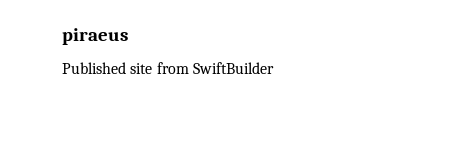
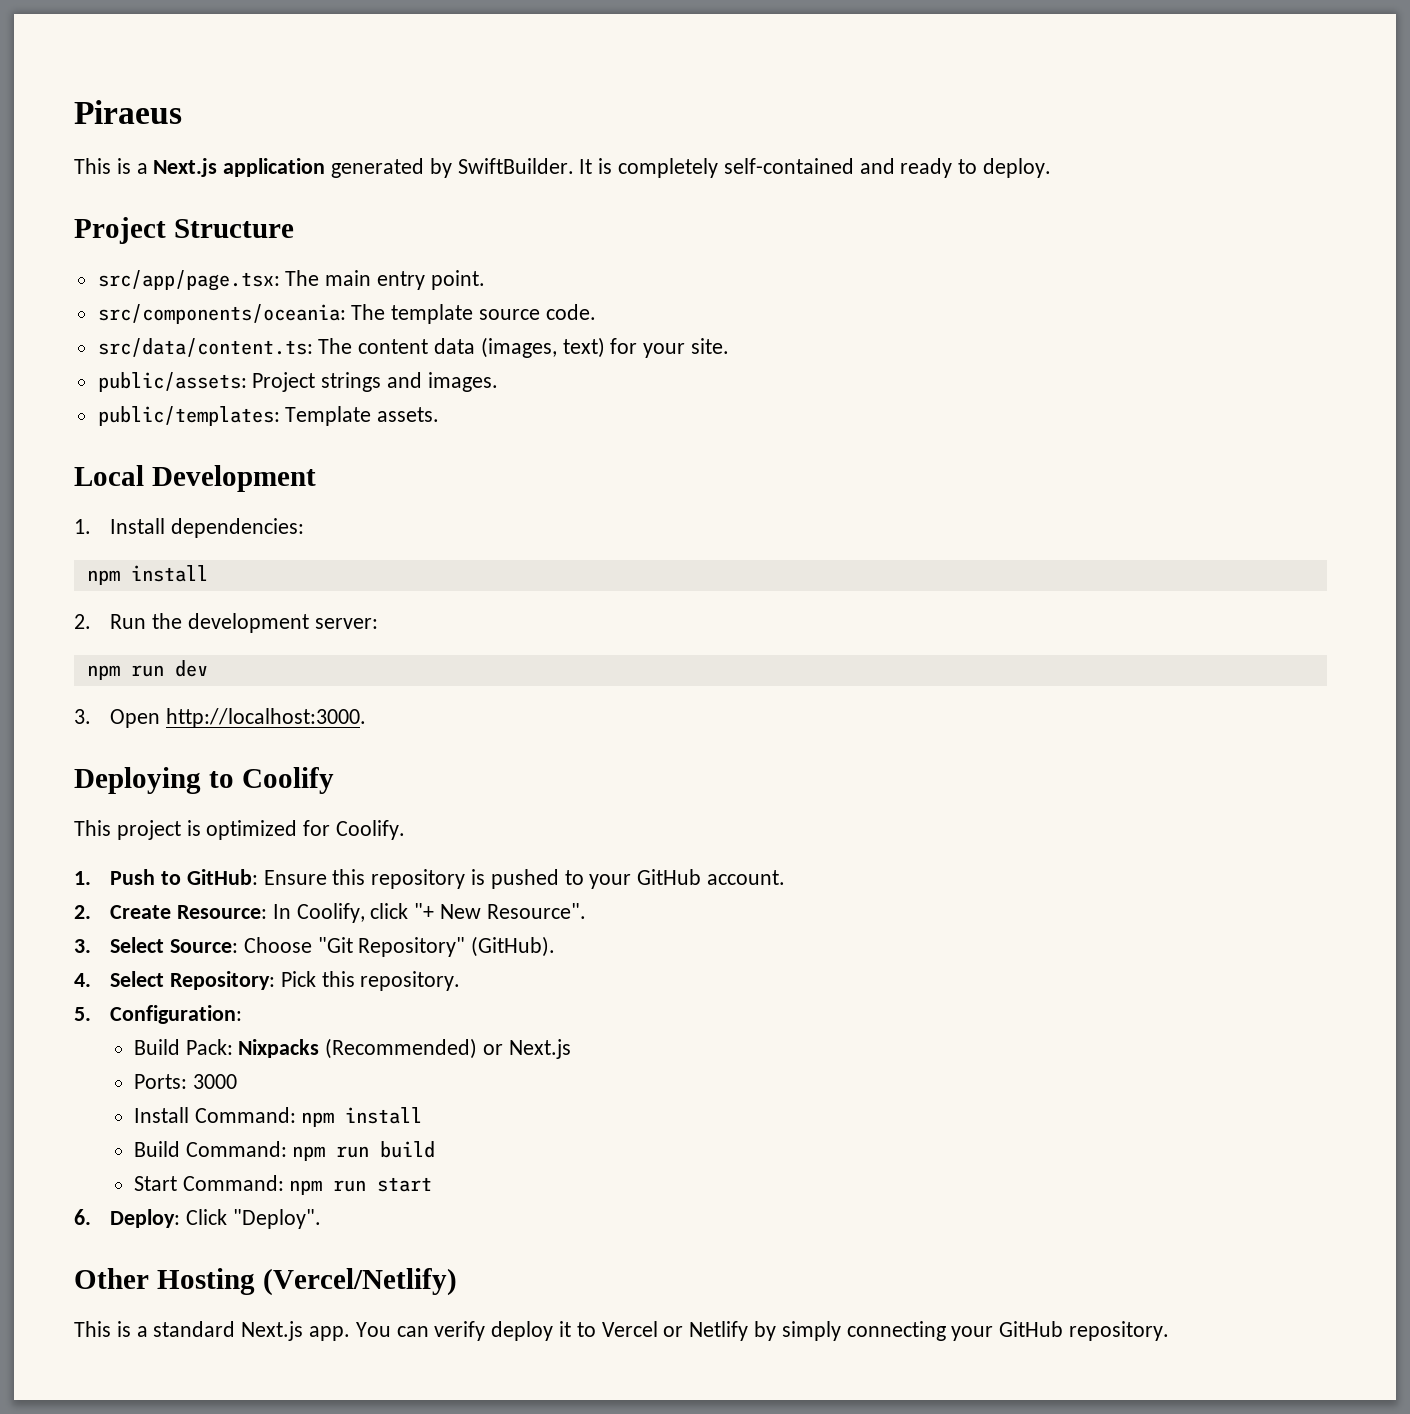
[62,28,128,45] [62,62,274,74] piraeus // Published site from SwiftBuilder -> [74,100,182,124] [74,158,1052,178] [74,217,294,244] [97,270,485,291] [97,304,596,324] [97,337,730,358] [97,372,498,392] [97,406,440,426] [74,465,316,492] [74,518,305,538] [86,565,208,585] [74,613,378,633] [86,660,208,680] [74,708,367,728] [74,767,334,794] [74,820,406,840] [74,869,786,889] [74,903,586,923] [74,936,556,957] [74,971,461,991] [74,1005,243,1024] [133,1038,571,1059] [133,1074,237,1089] [133,1107,423,1127] [133,1141,436,1161] [133,1175,433,1195] [74,1209,321,1229] [74,1268,457,1296] [74,1321,1170,1341] Piraeus // This is a Next.js application generated by SwiftBuilder. It is completely self-contained and ready to deploy. // Project Structure // src/app/page.tsx: The main entry point. // src/components/oceania: The template source code. // src/data/content.ts: The content data (images, text) for your site. // public/assets: Project strings and images. // public/templates: Template assets. // Local Development // 1. Install dependencies: // npm install // 2. Run the development server: // npm run dev // 3. Open http://localhost:3000. // Deploying to Coolify // This project is optimized for Coolify. // 1. Push to GitHub: Ensure this repository is pushed to your GitHub account. // 2. Create Resource: In Coolify, click "+ New Resource". // 3. Select Source: Choose "Git Repository" (GitHub). // 4. Select Repository: Pick this repository. // 5. Configuration: // Build Pack: Nixpacks (Recommended) or Next.js // Ports: 3000 // Install Command: npm install // Build Command: npm run build // Start Command: npm run start // 6. Deploy: Click "Deploy". // Other Hosting (Vercel/Netlify) // This is a standard Next.js app. You can verify deploy it to Vercel or Netlify by simply connecting your GitHub repository.

